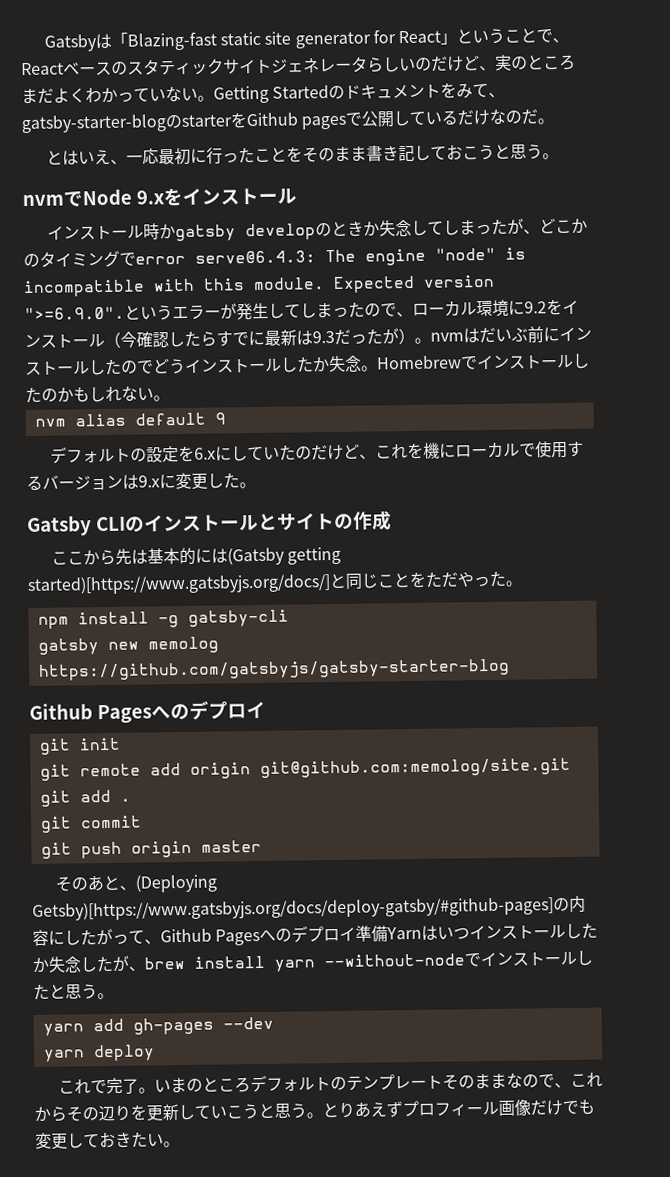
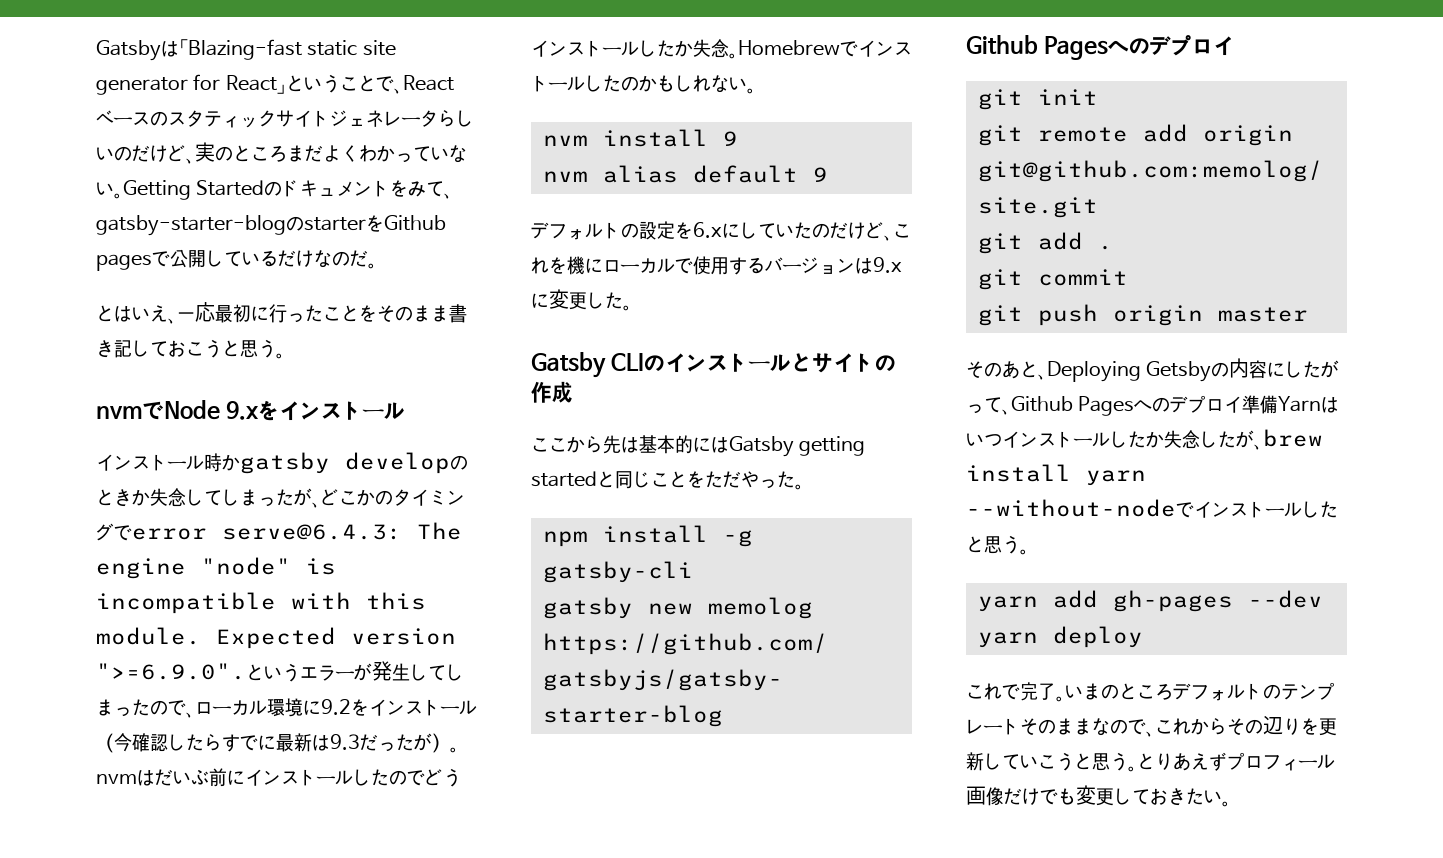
(170, 398) none -> [543,129,738,147] // nvm install 9
[226,546,341,566] [27,574,331,596] (Gatsby getting started)[https://www.gatsbyjs.org/docs/] -> [729,436,866,457] [531,471,597,487] Gatsby getting started
[134,874,217,893] [32,897,554,921] (Deploying Getsby)[https://www.gatsbyjs.org/docs/deploy-gatsby/#github-pages] -> [1047,361,1212,382] Deploying Getsby

